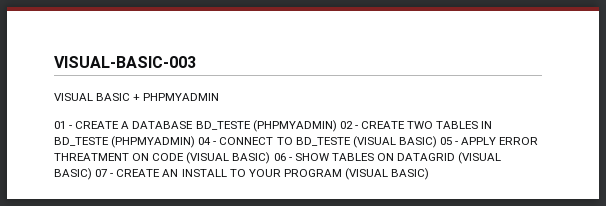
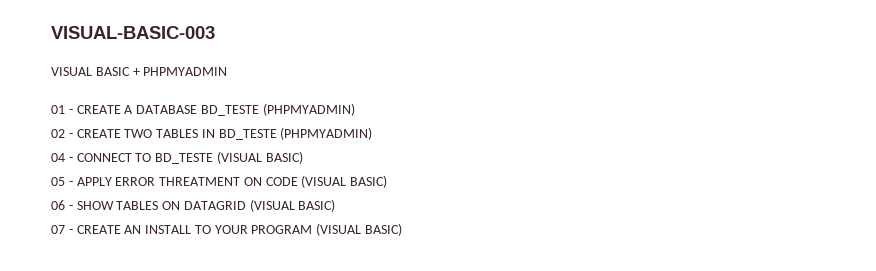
(337, 126) none -> (355, 109) //
(196, 142) none -> (373, 133) //
(437, 142) none -> (303, 157) //
(271, 158) none -> (388, 181) //
(92, 174) none -> (336, 205) //

